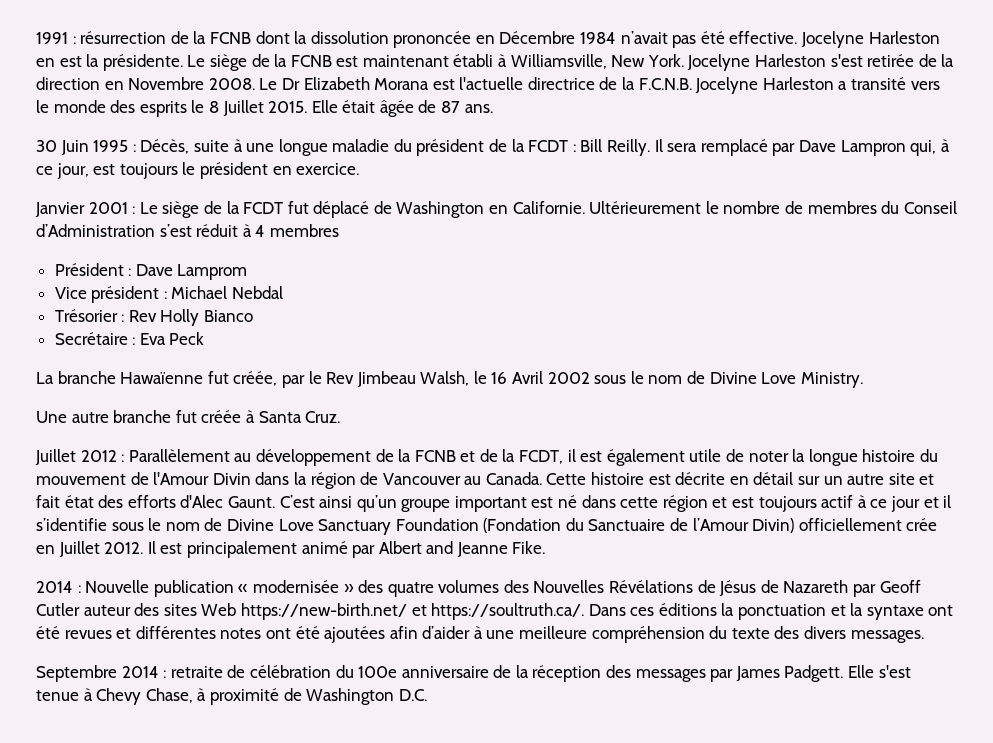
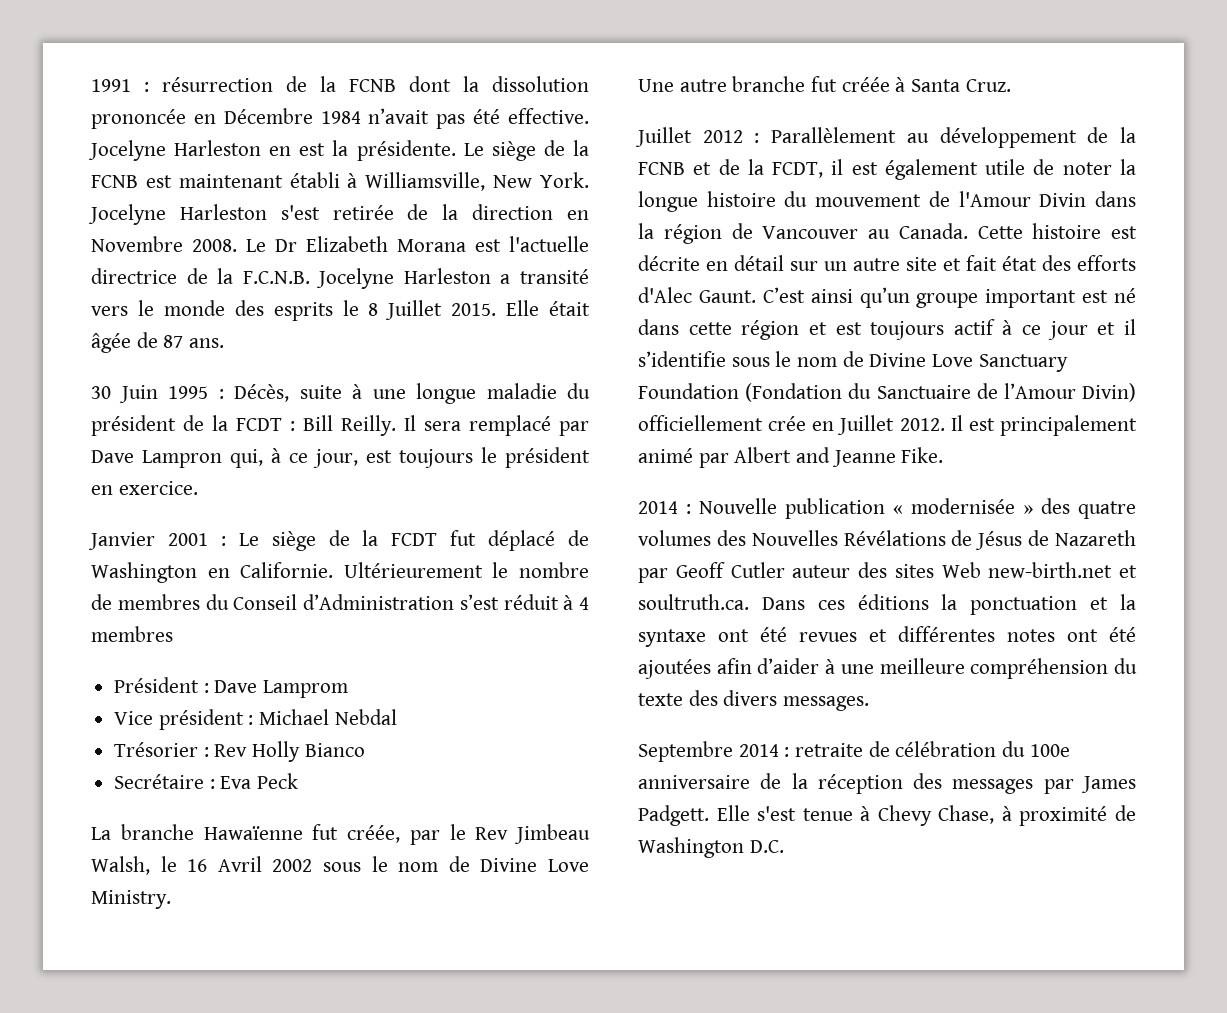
[240,603,585,620] https://new-birth.net/ et https://soultruth.ca/. -> [988,562,1137,578] [638,594,749,610] new-birth.net et soultruth.ca.

